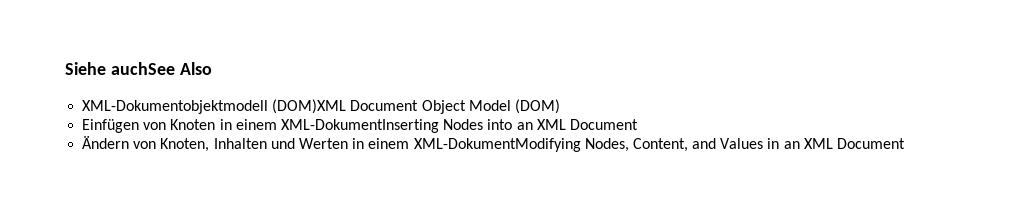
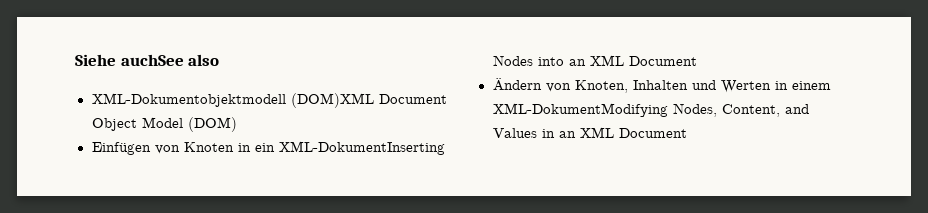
[179,62,212,75] Also -> [188,54,220,66] also
[235,119,277,130] einem -> [254,143,275,152] ein

